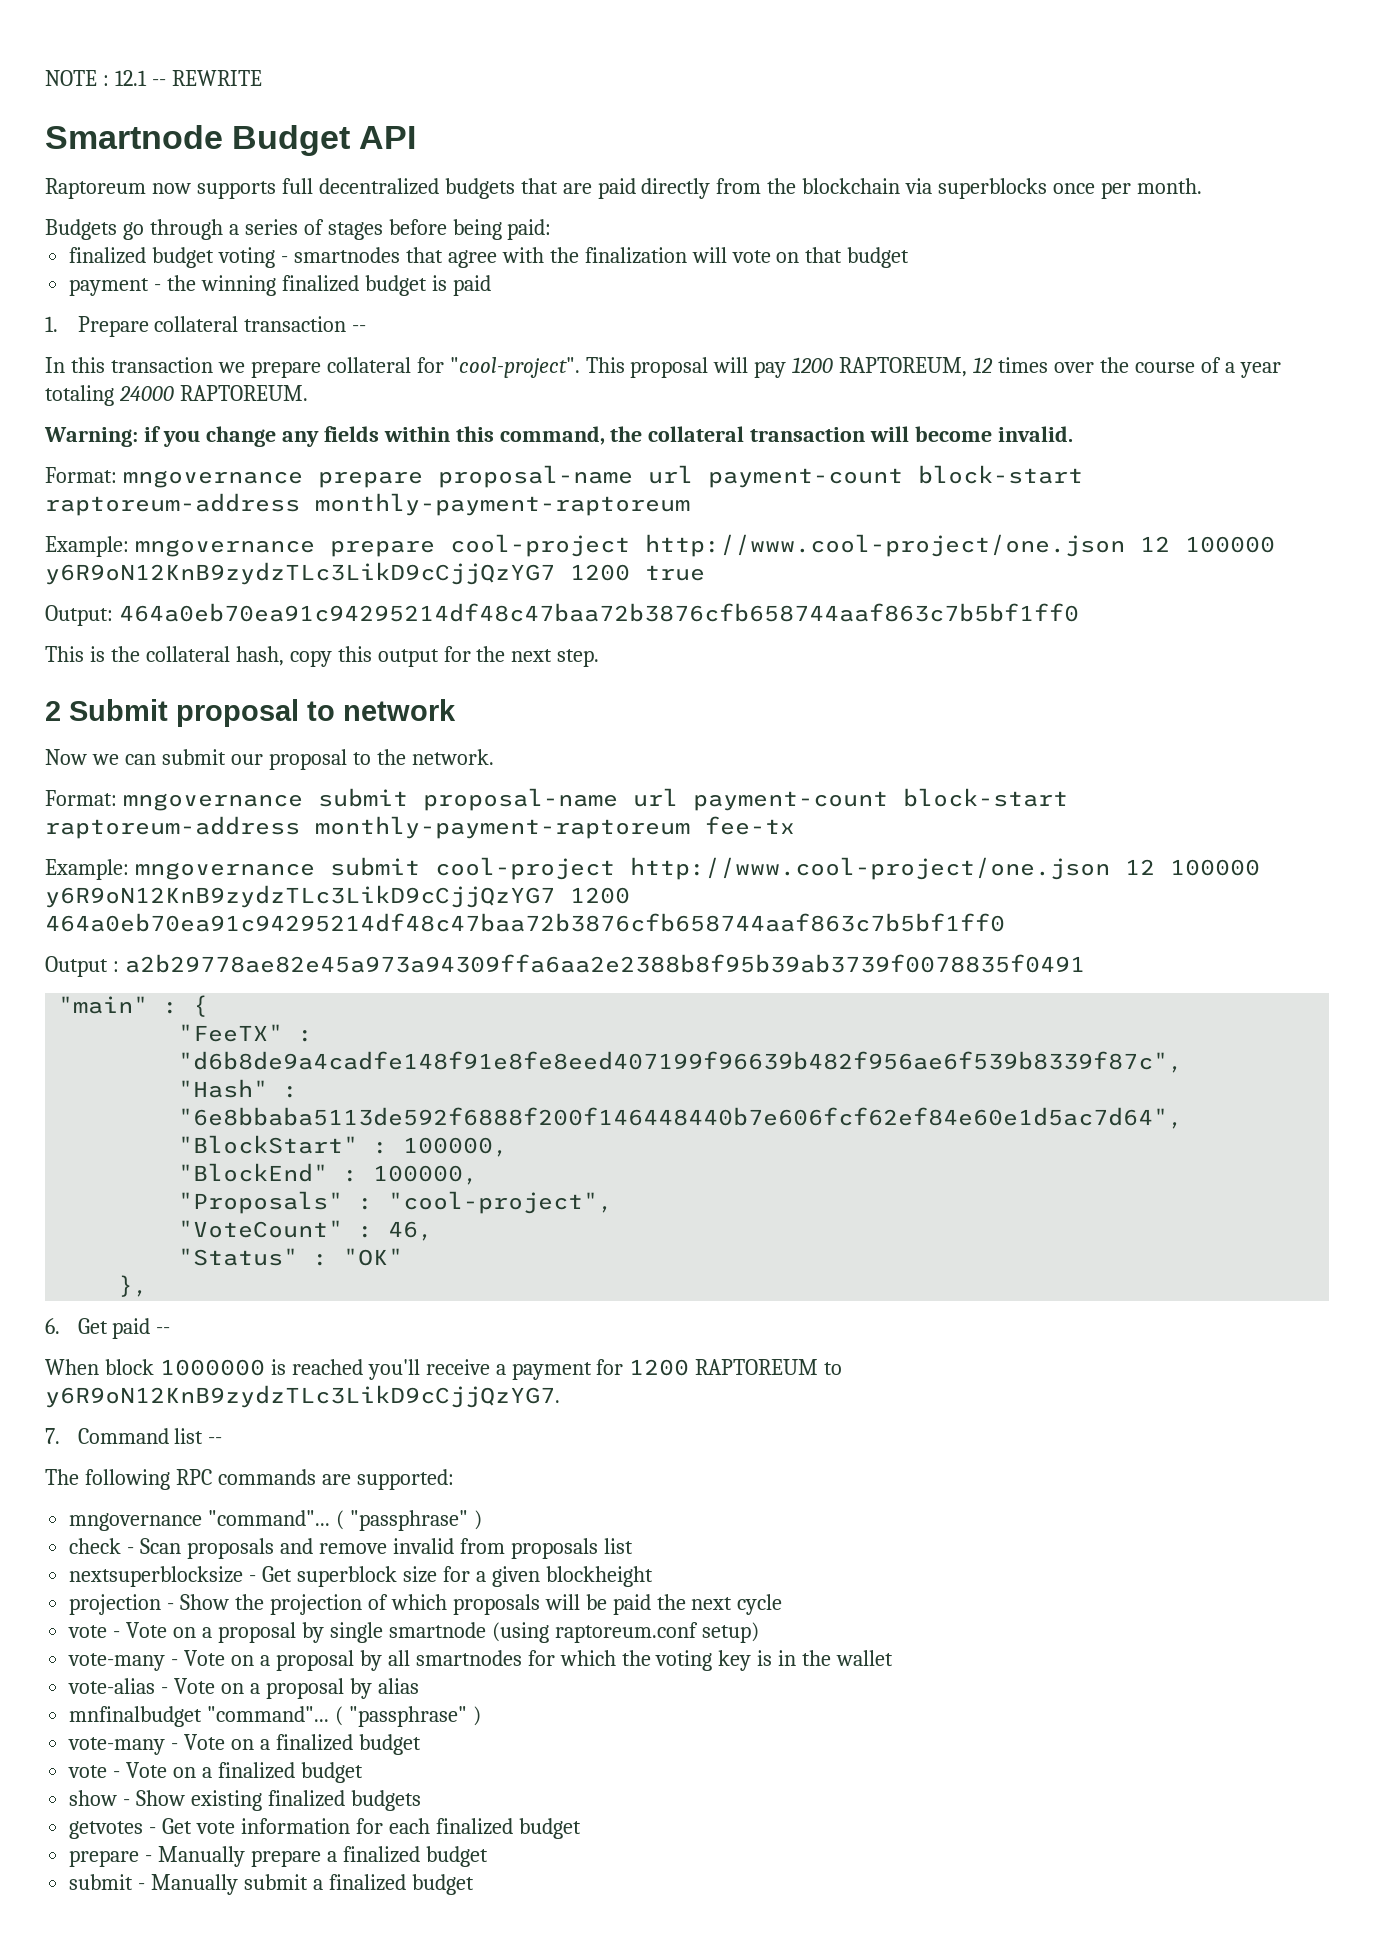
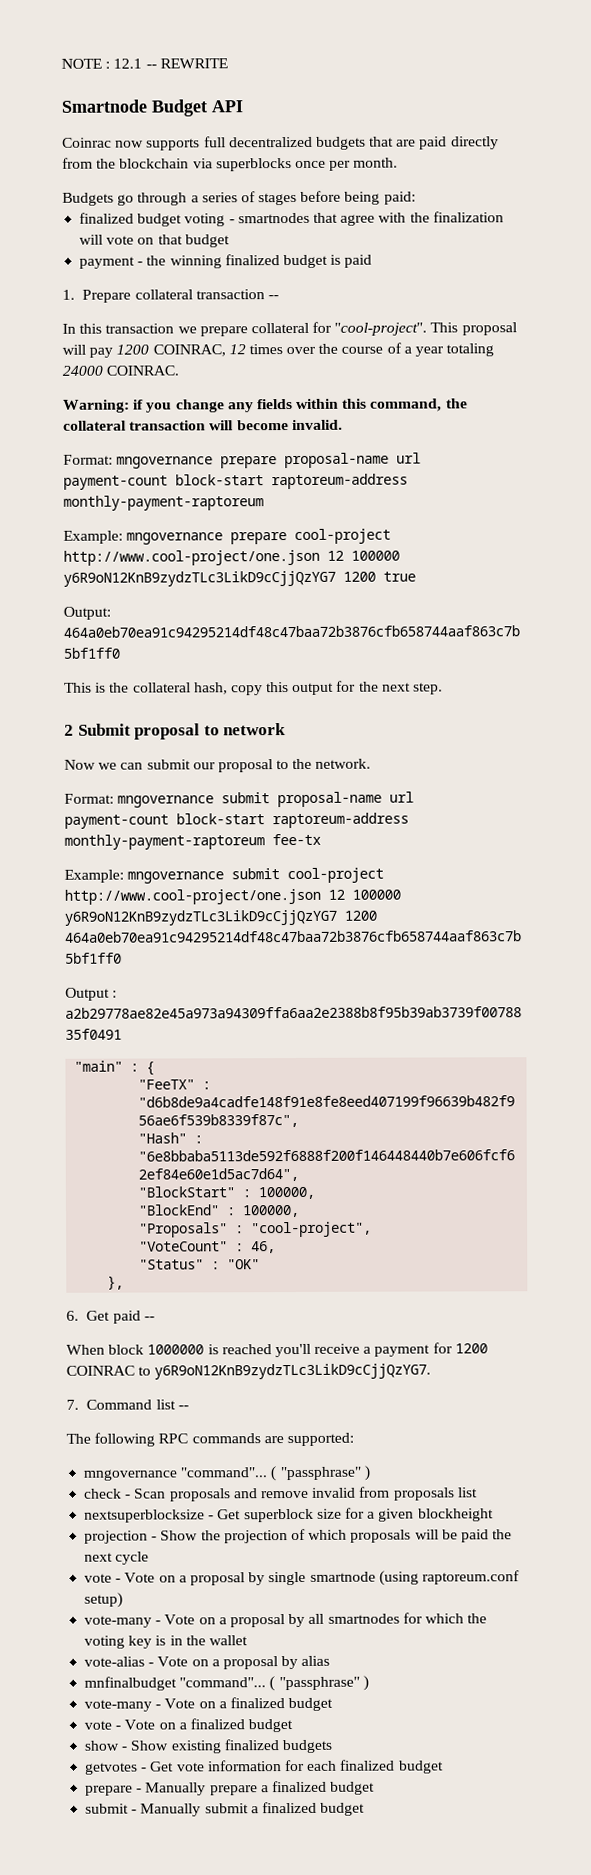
[45,178,146,199] Raptoreum -> [62,137,112,148] Coinrac
[839,357,968,377] RAPTOREUM, -> [152,344,226,357] COINRAC,
[179,385,308,401] RAPTOREUM. -> [106,365,180,376] COINRAC.
[695,1359,819,1375] RAPTOREUM -> [66,1365,135,1376] COINRAC

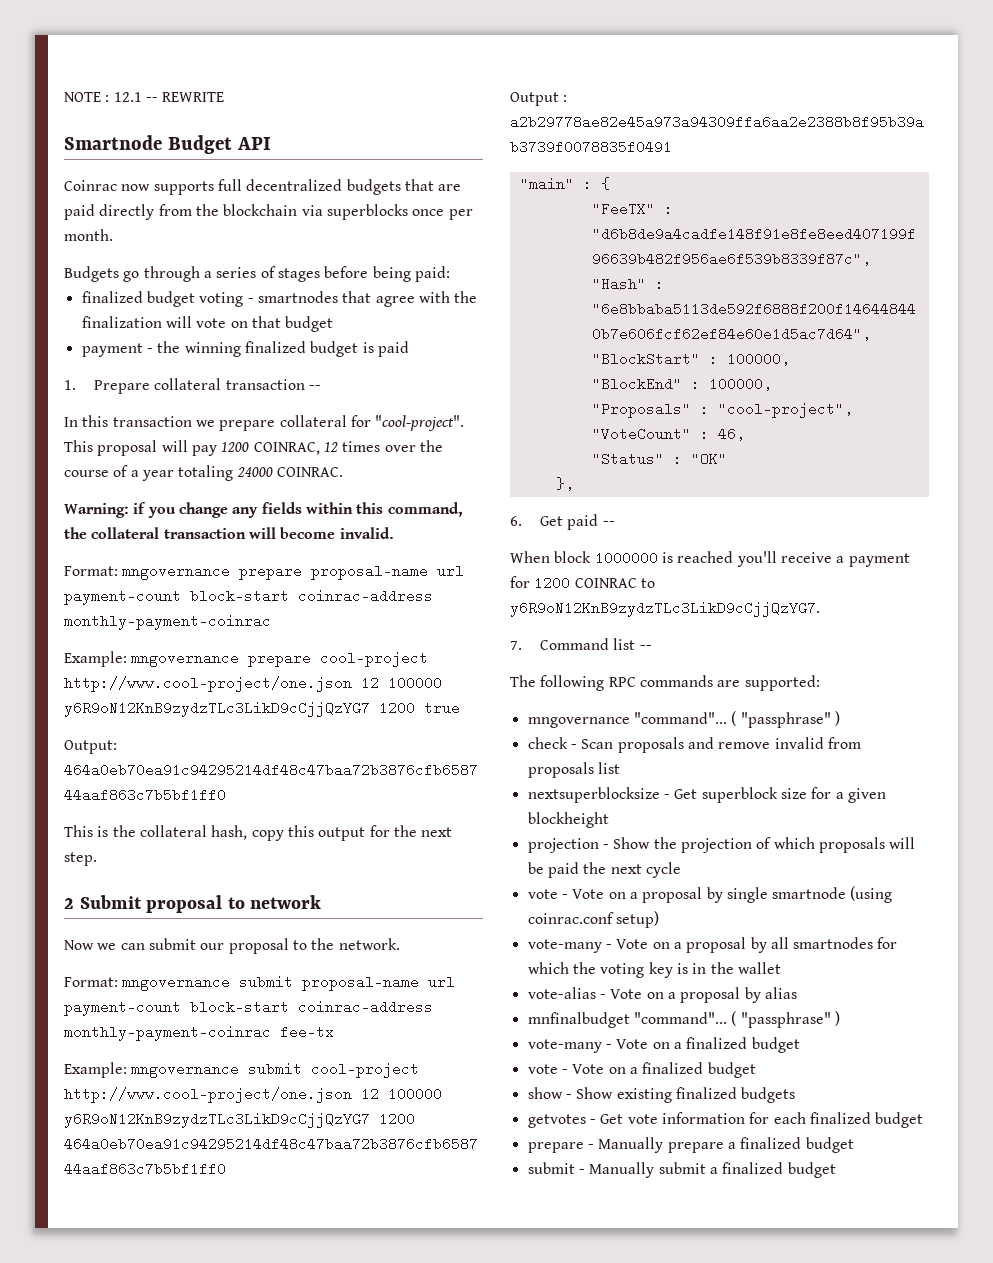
[271,473,408,490] [63,495,264,511] raptoreum-address monthly-payment-raptoreum -> [298,589,433,603] [64,614,271,630] coinrac-address monthly-payment-coinrac
[272,812,409,829] [64,834,265,850] raptoreum-address monthly-payment-raptoreum -> [298,1000,433,1014] [64,1025,271,1041] coinrac-address monthly-payment-coinrac
[421,1570,520,1585] raptoreum.conf -> [527,912,614,924] coinrac.conf

